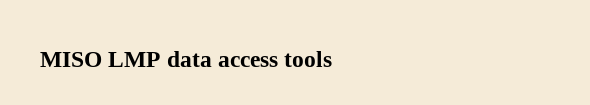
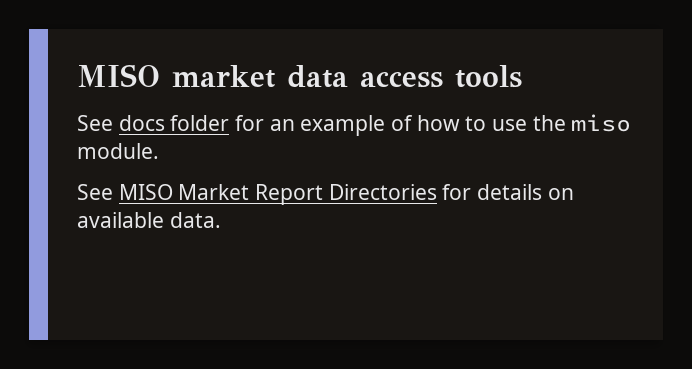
[40,52,161,67] MISO LMP -> [77,64,275,88] MISO market
(333, 59) none -> [77,114,632,136] [77,143,159,159] [77,184,574,205] [77,212,221,228] // See docs folder for an example of how to use the miso module. // See MISO Market Report Directories for details on available data.

